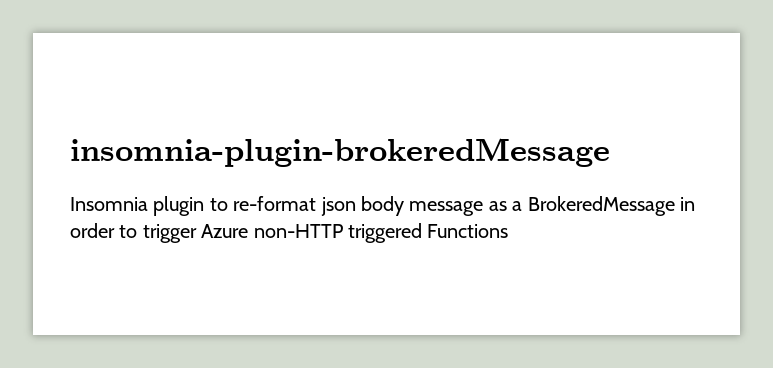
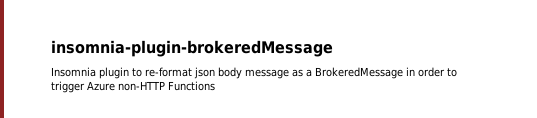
[348,223,422,243] triggered -> (165, 86) none

